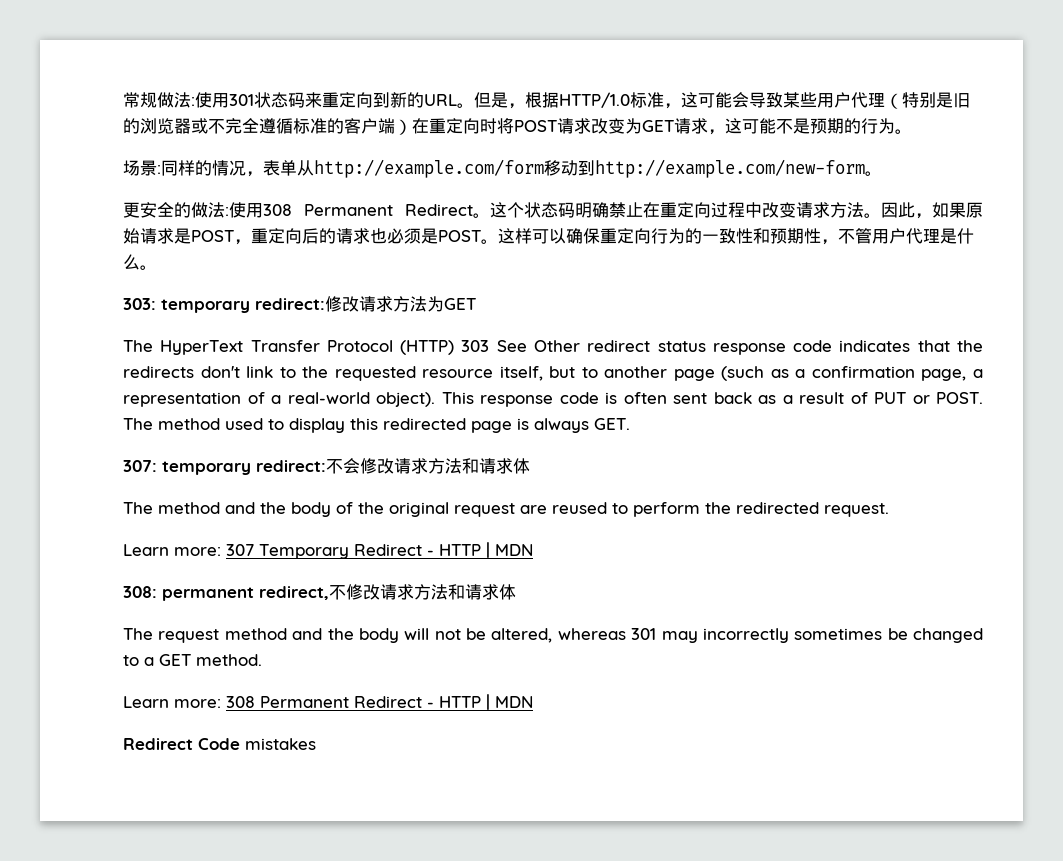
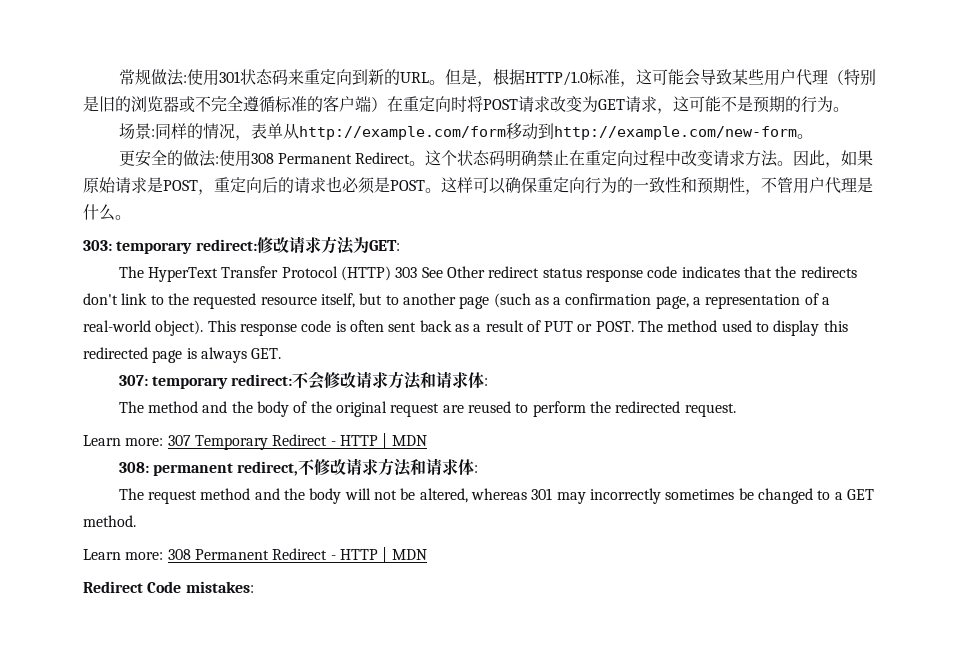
[444,298,476,310] GET -> [368,240,400,251] GET:
(530, 466) none -> [484,378,489,386] :
(516, 592) none -> [474,465,479,473] :
[245,738,316,750] mistakes -> [185,581,254,593] mistakes:

